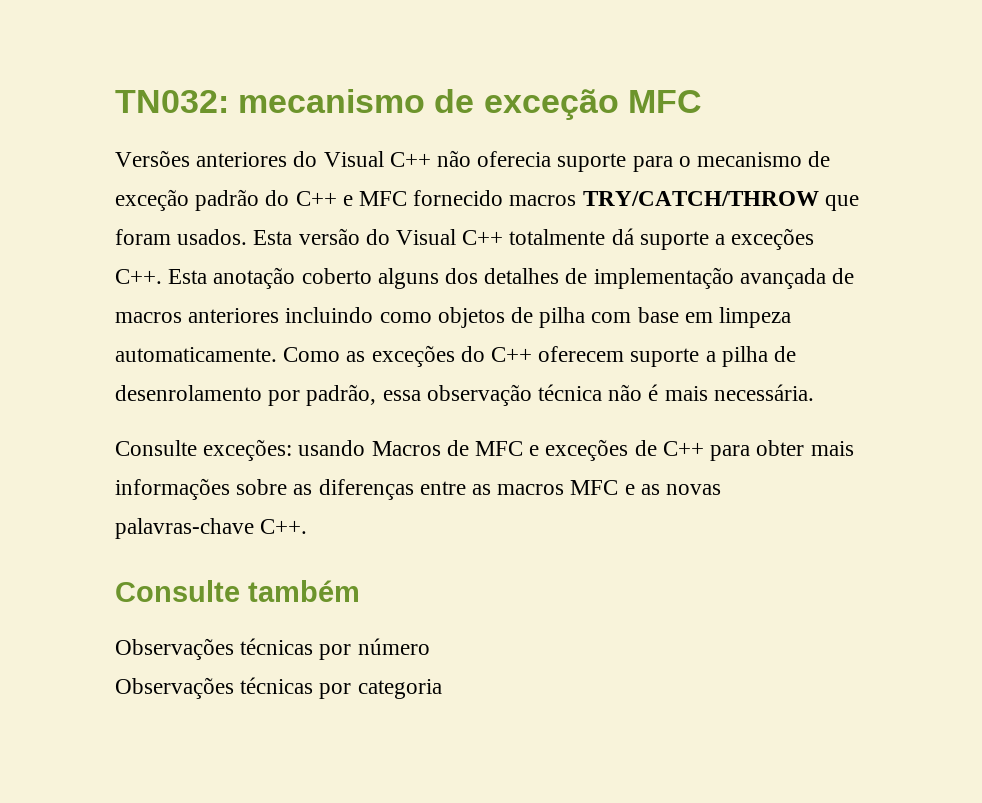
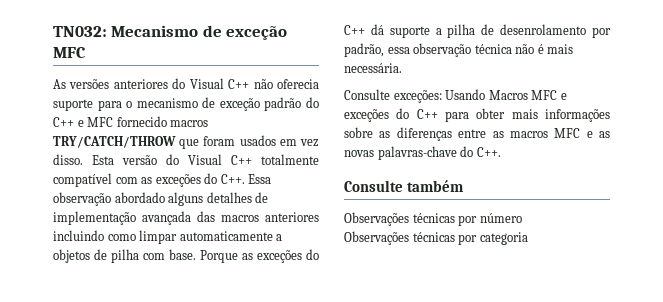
[238,89,426,113] mecanismo -> [111,25,199,37] Mecanismo
[115,150,190,167] Versões -> [53,79,110,89] As versões
[177,229,248,245] usados. -> [239,135,319,147] [53,154,83,165] usados em vez disso.
[611,228,815,250] [115,267,479,289] dá suporte a exceções C++. Esta anotação coberto alguns dos -> [53,173,272,187] [53,192,204,206] compatível com as exceções do C++. Essa observação abordado alguns
[832,268,855,284] de -> [197,211,215,222] das
(432, 317) none -> [139,230,283,244] limpar automaticamente a
[637,307,792,328] [115,347,341,362] base em limpeza automaticamente. Como -> [169,249,238,263] base. Porque
[538,346,625,362] oferecem -> [370,24,384,35] dá
[298,440,469,456] usando Macros de -> [445,89,528,100] Usando Macros
[634,440,657,456] de -> [396,108,410,119] do
(254, 528) none -> [460,146,474,157] do

